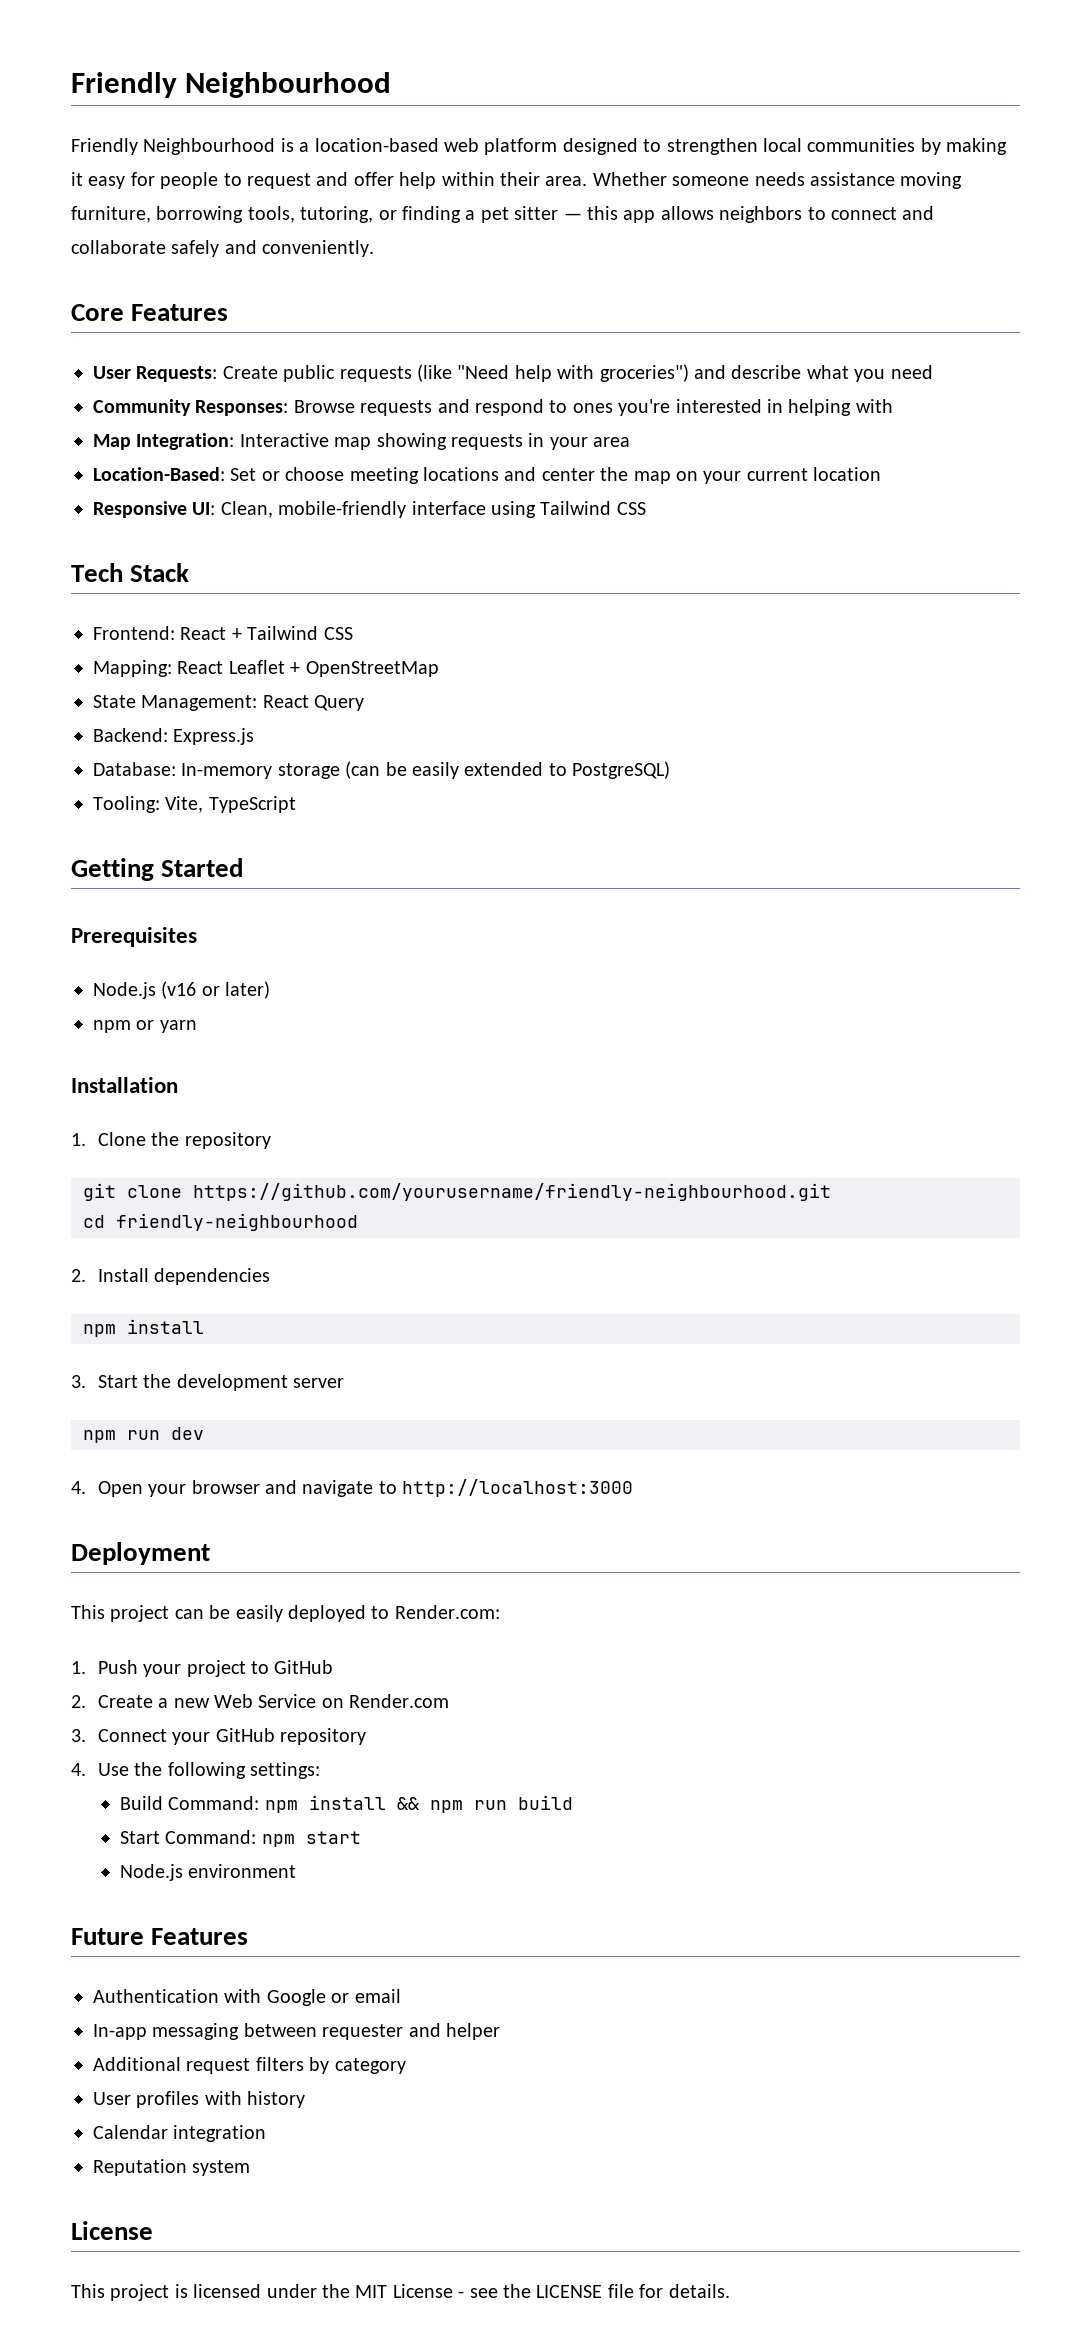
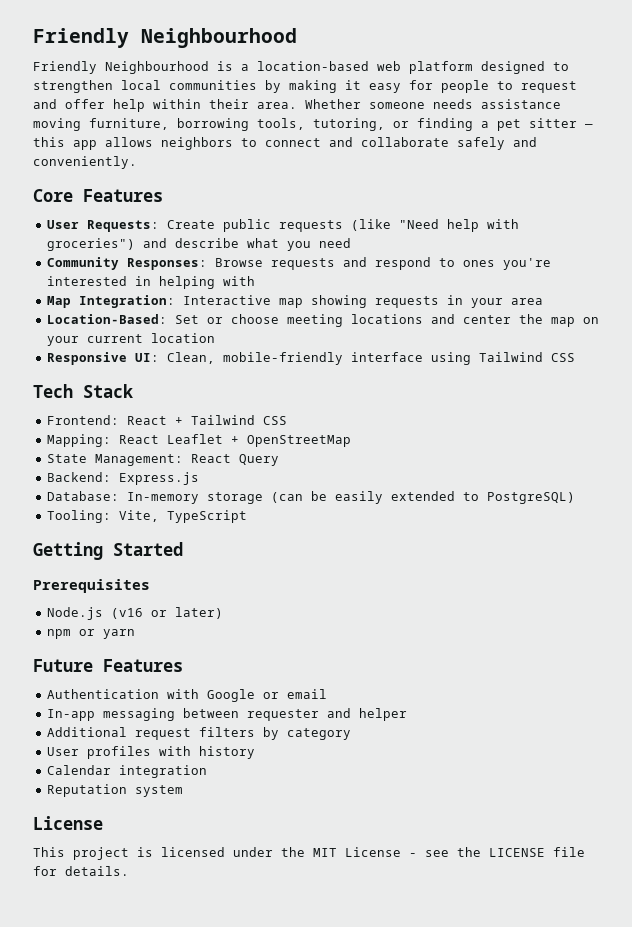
[71,1077,178,1093] [71,1132,271,1149] [83,1183,831,1201] [83,1213,358,1231] [71,1268,271,1285] [83,1319,204,1337] [71,1374,344,1391] [83,1427,204,1443] [71,1479,634,1497] [71,1542,210,1565] [71,1605,500,1622] [71,1660,334,1677] [71,1694,450,1708] [71,1728,366,1745] [71,1762,320,1779] [119,1795,573,1813] [119,1830,361,1847] [119,1864,297,1881] // Installation // 1. Clone the repository // git clone https://github.com/yourusername/friendly-neighbourhood.git // cd friendly-neighbourhood // 2. Install dependencies // npm install // 3. Start the development server // npm run dev // 4. Open your browser and navigate to http://localhost:3000 // Deployment // This project can be easily deployed to Render.com: // 1. Push your project to GitHub // 2. Create a new Web Service on Render.com // 3. Connect your GitHub repository // 4. Use the following settings: // Build Command: npm install && npm run build // Start Command: npm start // Node.js environment -> (135, 634) none

